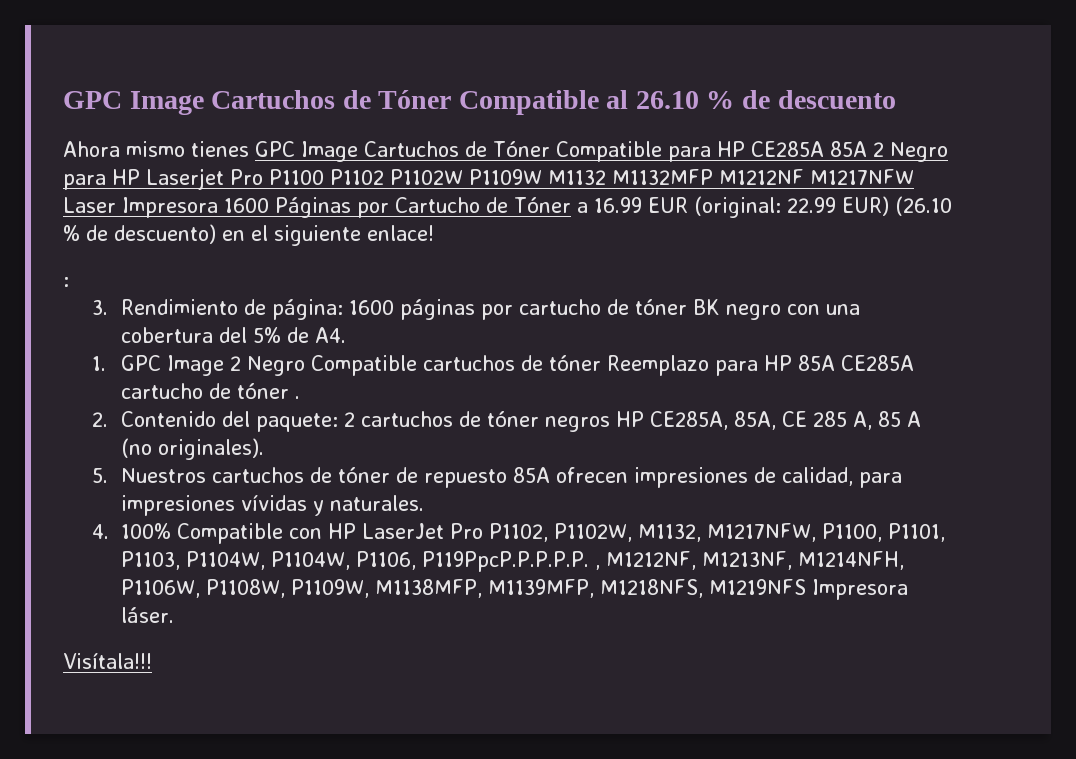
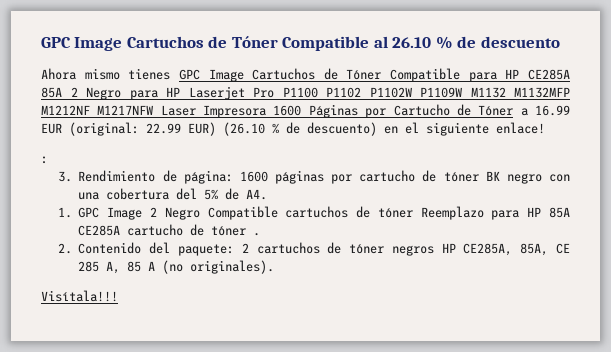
[91,467,902,488] [120,495,424,516] [91,523,945,544] [120,551,904,572] [120,579,908,600] [120,607,174,623] // 5. Nuestros cartuchos de tóner de repuesto 85A ofrecen impresiones de calidad, para impresiones vívidas y naturales. // 4. 100% Compatible con HP LaserJet Pro P1102, P1102W, M1132, M1217NFW, P1100, P1101, P1103, P1104W, P1104W, P1106, P119PpcP.P.P.P.P. , M1212NF, M1213NF, M1214NFH, P1106W, P1108W, P1109W, M1138MFP, M1139MFP, M1218NFS, M1219NFS Impresora láser. -> (275, 267) none

